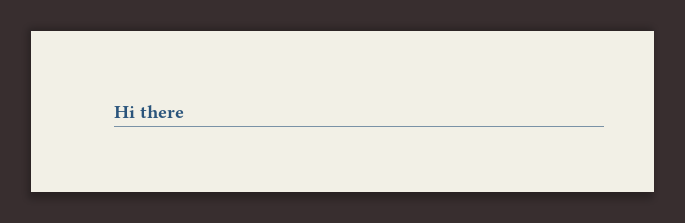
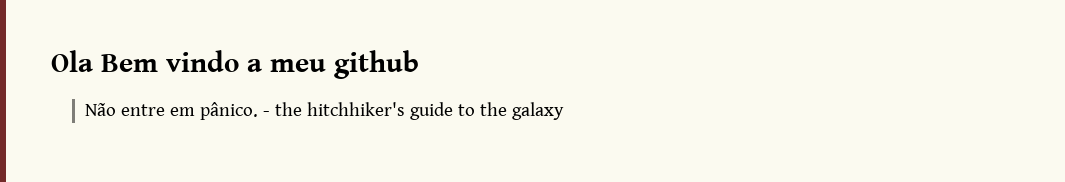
[114,105,184,118] Hi there -> [51,50,419,79] [84,102,564,120] Ola Bem vindo a meu github // Não entre em pânico. - the hitchhiker's guide to the galaxy

